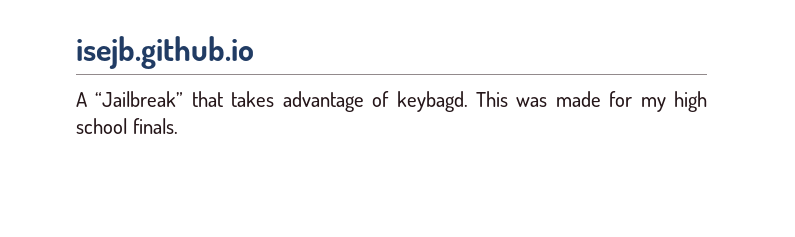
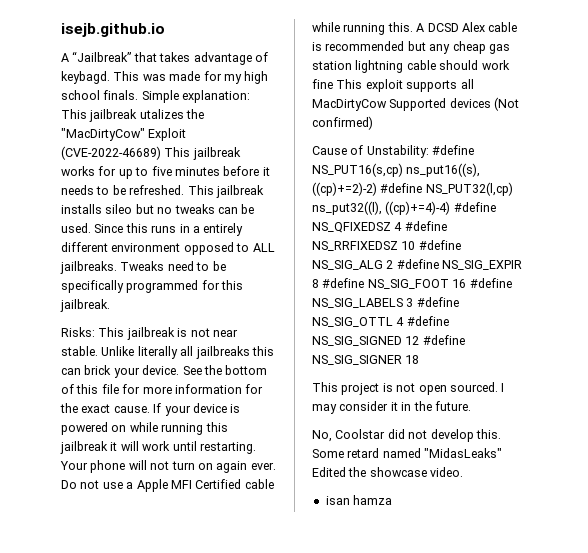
(178, 126) none -> [141,90,251,103] [61,109,205,122] [61,128,187,141] [61,146,241,160] [61,166,270,179] [61,185,264,198] [61,204,255,214] [61,223,244,236] [61,242,275,255] [60,261,226,274] [61,280,244,293] [60,299,110,312] [61,327,238,340] [61,346,274,359] [61,365,268,378] [61,384,264,394] [60,403,241,416] [61,422,228,435] [60,441,256,454] [60,460,276,473] [61,479,274,492] [312,22,518,35] [312,41,510,54] [312,60,510,73] [312,79,474,92] [312,97,520,111] [312,116,373,130] [312,145,475,158] [312,163,481,177] [312,182,513,196] [312,201,496,215] [312,221,447,233] [312,240,461,251] [312,259,523,270] [312,278,512,289] [312,297,459,308] [312,316,449,327] [312,335,465,346] [312,355,420,365] [312,382,505,395] [312,401,471,414] [312,429,501,442] [312,448,503,458] [312,467,464,477] [325,495,393,505] Simple explanation: This jailbreak utalizes the "MacDirtyCow" Exploit (CVE-2022-46689) This jailbreak works for up to five minutes before it needs to be refreshed. This jailbreak installs sileo but no tweaks can be used. Since this runs in a entirely different environment opposed to ALL jailbreaks. Tweaks need to be specifically programmed for this jailbreak. // Risks: This jailbreak is not near stable. Unlike literally all jailbreaks this can brick your device. See the bottom of this file for more information for the exact cause. If your device is powered on while running this jailbreak it will work until restarting. Your phone will not turn on again ever. Do not use a Apple MFI Certified cable while running this. A DCSD Alex cable is recommended but any cheap gas station lightning cable should work fine This exploit supports all MacDirtyCow Supported devices (Not confirmed) // Cause of Unstability: #define NS_PUT16(s,cp) ns_put16((s), ((cp)+=2)-2) #define NS_PUT32(l,cp) ns_put32((l), ((cp)+=4)-4) #define NS_QFIXEDSZ 4 #define NS_RRFIXEDSZ 10 #define NS_SIG_ALG 2 #define NS_SIG_EXPIR 8 #define NS_SIG_FOOT 16 #define NS_SIG_LABELS 3 #define NS_SIG_OTTL 4 #define NS_SIG_SIGNED 12 #define NS_SIG_SIGNER 18 // This project is not open sourced. I may consider it in the future. // No, Coolstar did not develop this. Some retard named "MidasLeaks" Edited the showcase video. // isan hamza

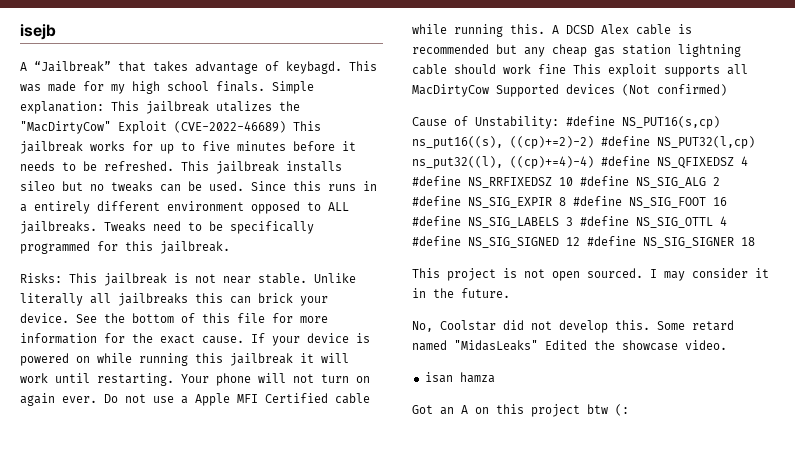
[61,23,165,37] isejb.github.io -> [20,24,56,40] isejb
(393, 500) none -> [412,404,629,417] // Got an A on this project btw (:

